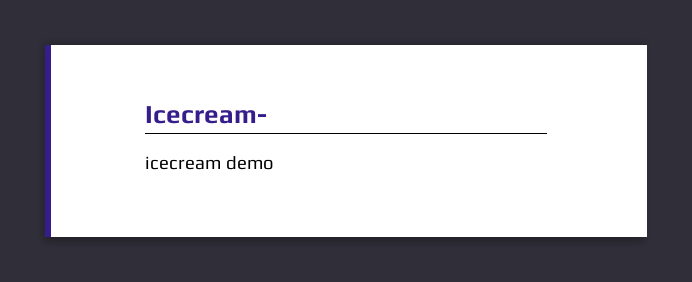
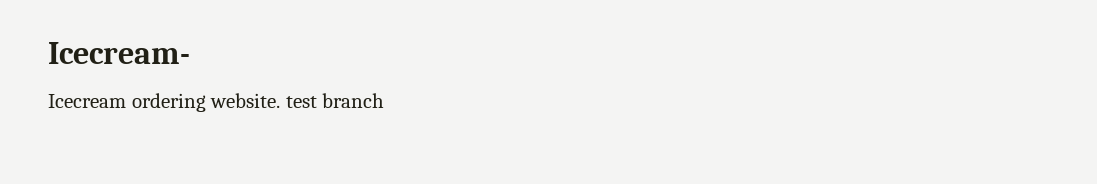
[145,156,274,170] icecream demo -> [48,93,385,112] Icecream ordering website. test branch

